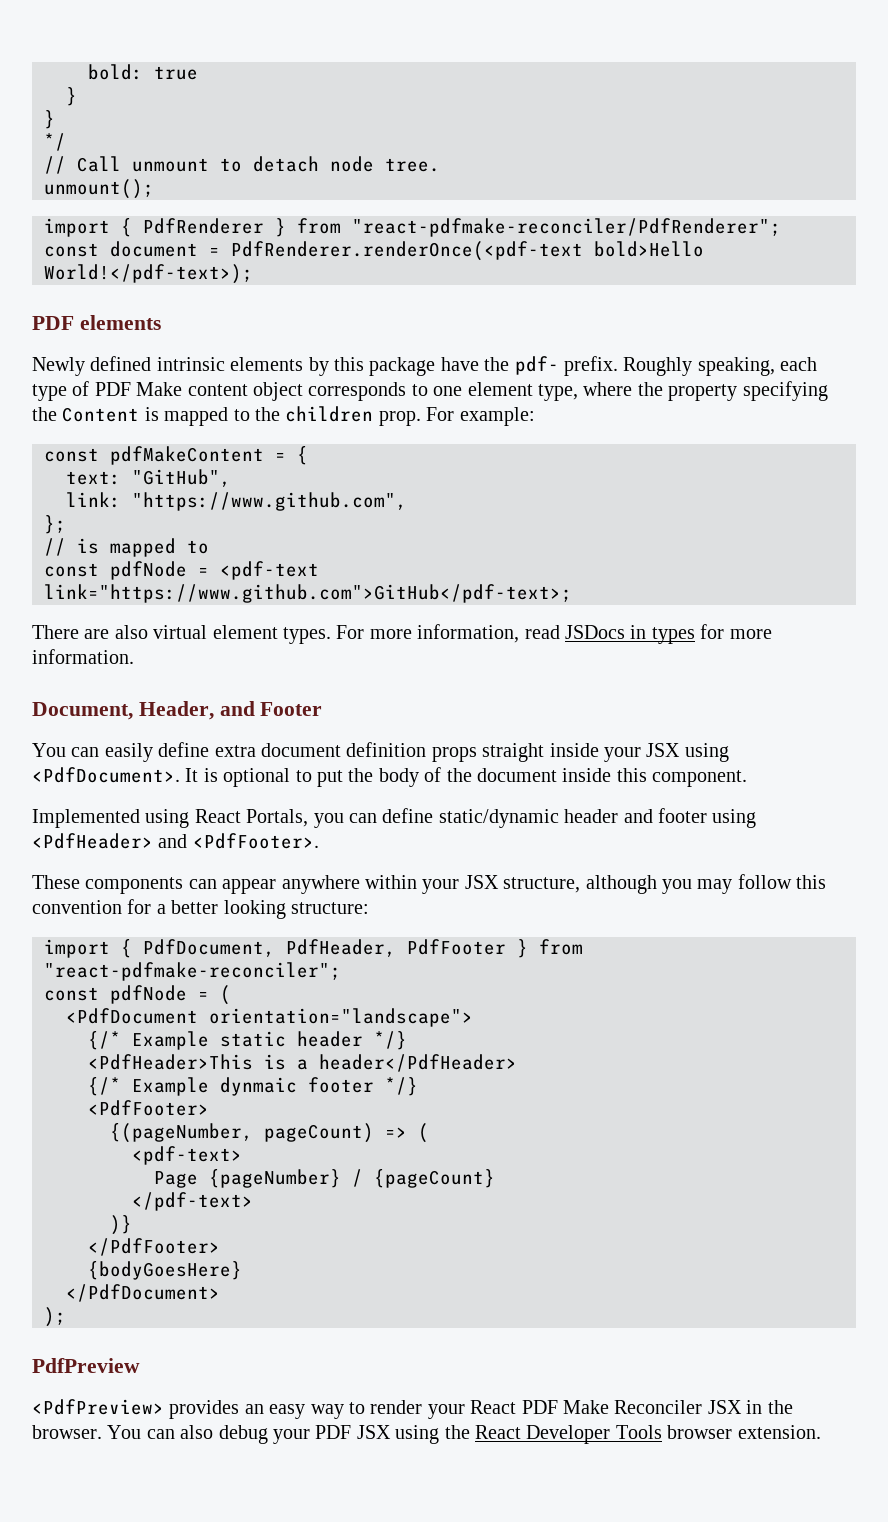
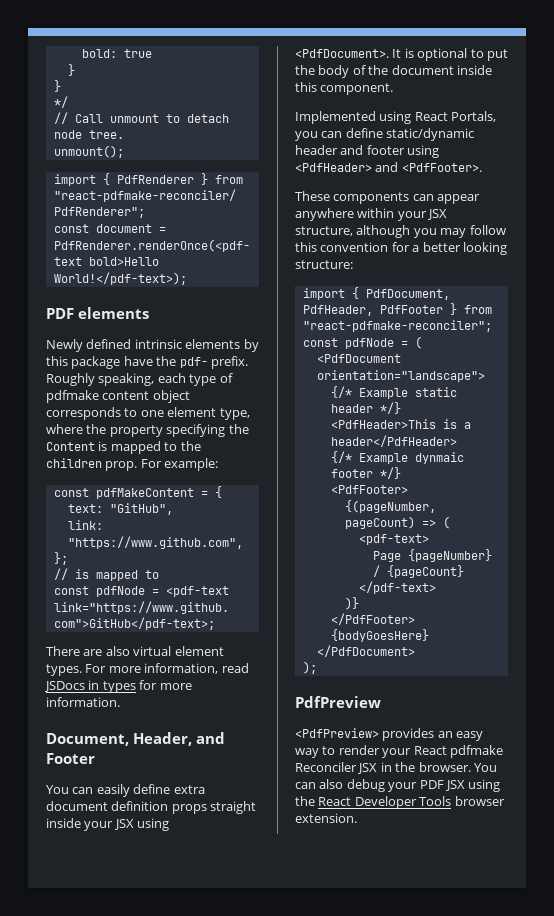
[94,382,183,396] PDF Make -> [46,390,99,403] pdfmake
[521,1400,609,1414] PDF Make -> [449,745,503,758] pdfmake

